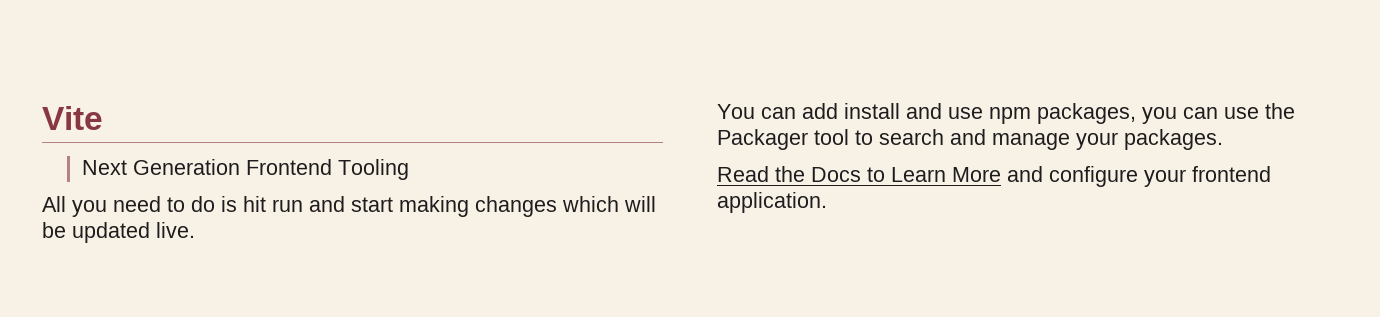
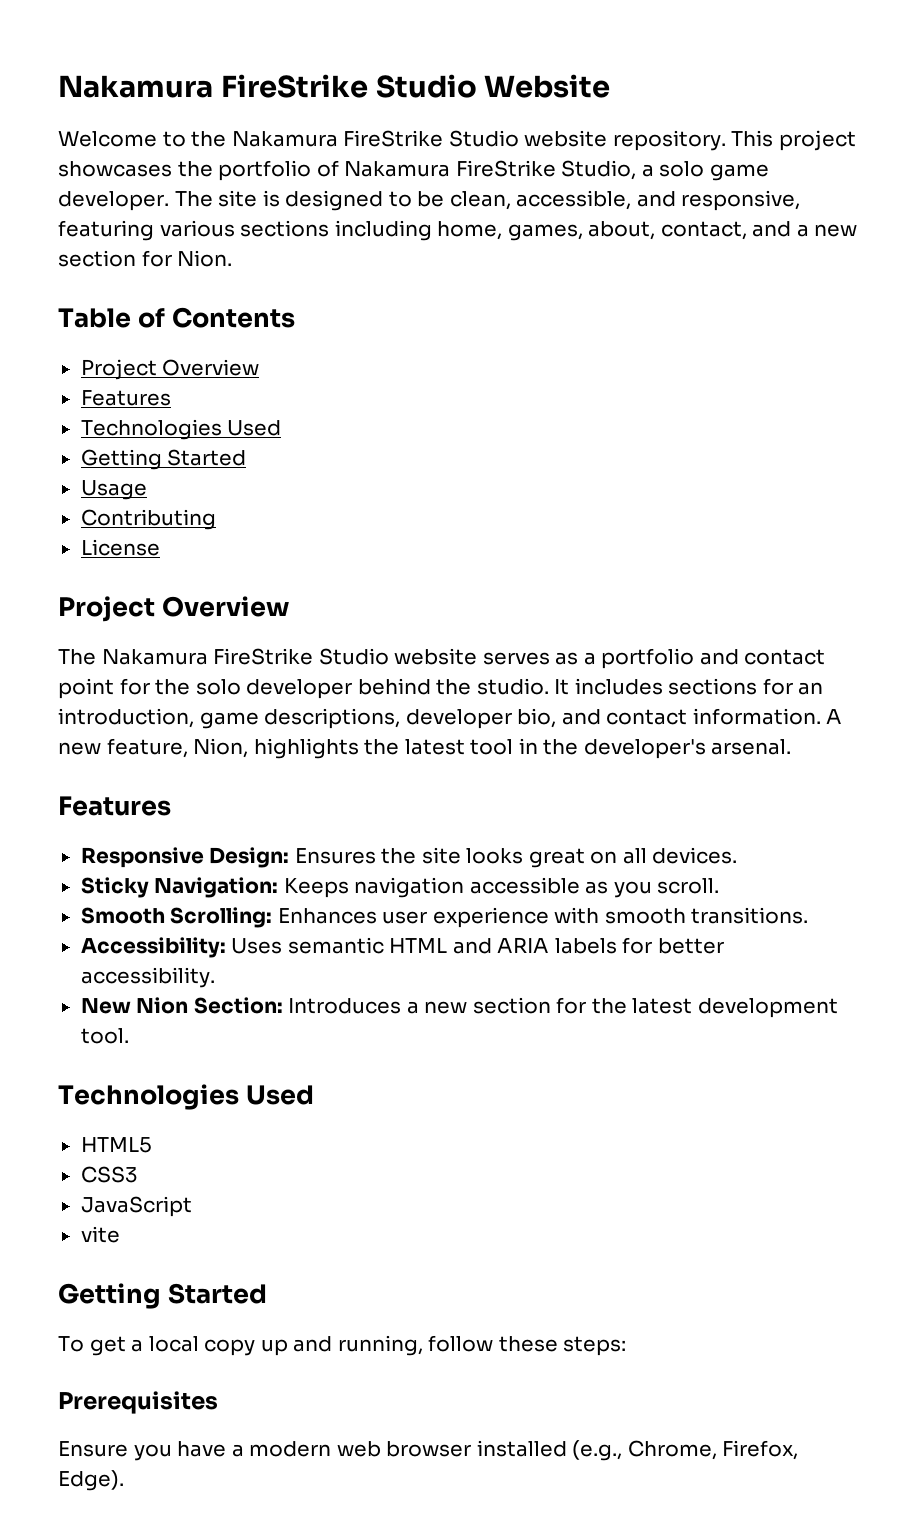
[42,106,103,130] [82,159,410,180] [42,196,656,217] [42,222,195,243] [717,103,1295,124] [717,129,1223,150] [717,166,1271,187] [717,192,827,213] Vite // Next Generation Frontend Tooling // All you need to do is hit run and start making changes which will be updated live. // You can add install and use npm packages, you can use the Packager tool to search and manage your packages. // Read the Docs to Learn More and configure your frontend application. -> [58,74,611,98] [58,130,856,151] [58,160,769,181] [58,190,801,211] [58,220,858,241] [58,250,233,267] [58,307,295,328] [80,359,260,380] [80,390,171,406] [80,419,282,440] [80,449,247,470] [80,480,147,500] [80,509,216,530] [80,539,160,556] [58,596,290,622] [58,648,826,669] [58,678,824,699] [58,708,843,729] [58,738,792,759] [58,796,171,816] [80,847,738,868] [80,877,720,898] [80,907,809,928] [80,937,724,958] [80,967,215,988] [80,997,838,1018] [80,1028,129,1044] [58,1084,314,1110] [80,1137,152,1153] [80,1166,138,1183] [80,1196,192,1217] [80,1226,120,1243] [58,1283,267,1309] [58,1335,627,1356] [58,1391,218,1414] [58,1440,799,1461] [58,1470,124,1491] Nakamura FireStrike Studio Website // Welcome to the Nakamura FireStrike Studio website repository. This project showcases the portfolio of Nakamura FireStrike Studio, a solo game developer. The site is designed to be clean, accessible, and responsive, featuring various sections including home, games, about, contact, and a new section for Nion. // Table of Contents // Project Overview // Features // Technologies Used // Getting Started // Usage // Contributing // License // Project Overview // The Nakamura FireStrike Studio website serves as a portfolio and contact point for the solo developer behind the studio. It includes sections for an introduction, game descriptions, developer bio, and contact information. A new feature, Nion, highlights the latest tool in the developer's arsenal. // Features // Responsive Design: Ensures the site looks great on all devices. // Sticky Navigation: Keeps navigation accessible as you scroll. // Smooth Scrolling: Enhances user experience with smooth transitions. // Accessibility: Uses semantic HTML and ARIA labels for better accessibility. // New Nion Section: Introduces a new section for the latest development tool. // Technologies Used // HTML5 // CSS3 // JavaScript // vite // Getting Started // To get a local copy up and running, follow these steps: // Prerequisites // Ensure you have a modern web browser installed (e.g., Chrome, Firefox, Edge).

